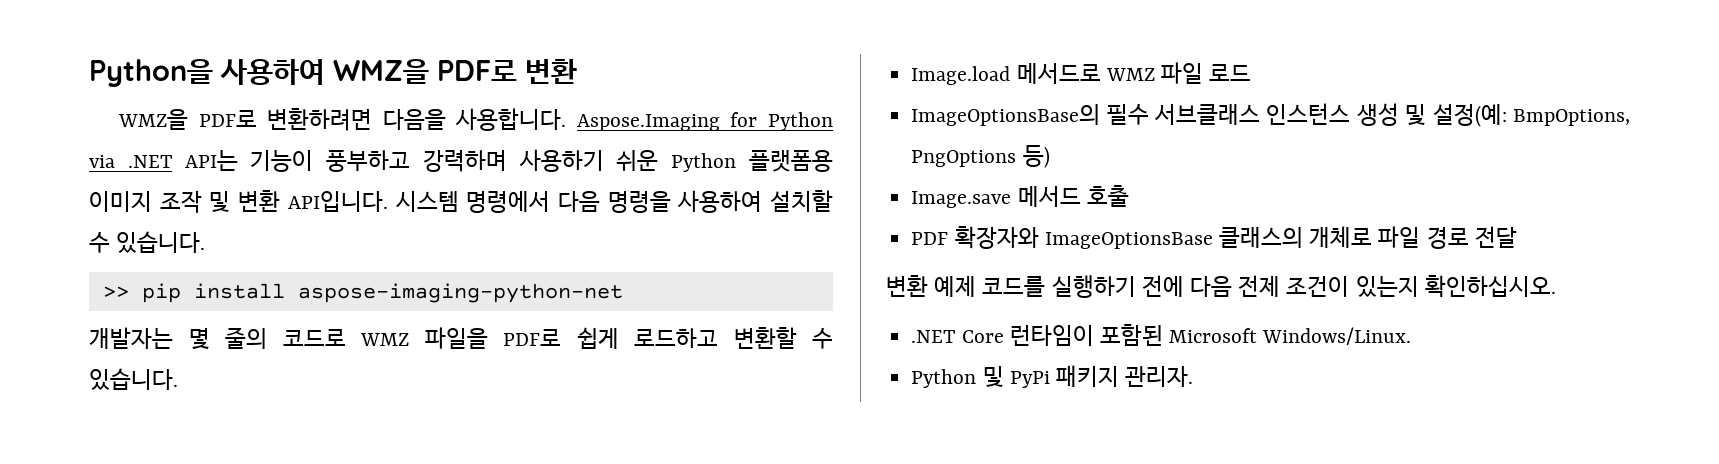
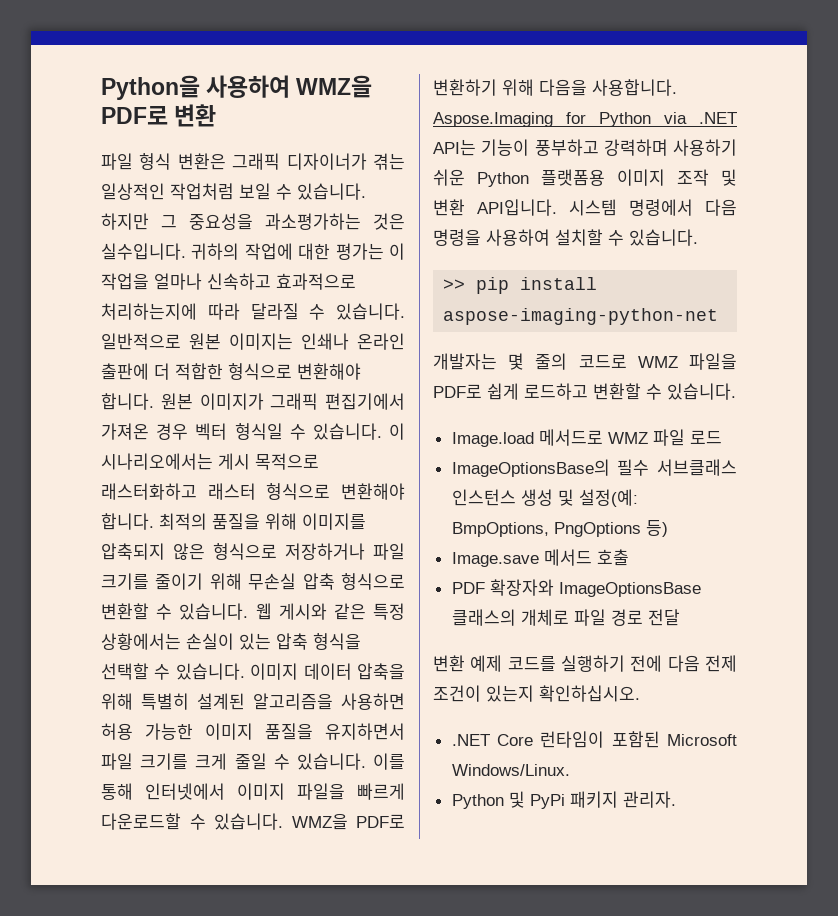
[117,108,373,131] WMZ을 PDF로 변환하려면 -> [101,153,405,170] [101,183,366,200] [101,213,405,230] [101,243,405,260] [101,273,356,290] [101,303,405,320] [101,333,405,350] [101,363,361,380] [101,393,405,410] [101,423,405,440] [101,453,319,470] [101,483,405,500] [101,513,366,530] [101,543,405,560] [101,573,405,590] [101,603,405,620] [101,633,361,650] [101,663,405,680] [101,693,405,710] [101,723,405,740] [101,753,405,770] [101,783,405,800] [101,813,405,830] [433,79,534,96] 파일 형식 변환은 그래픽 디자이너가 겪는 일상적인 작업처럼 보일 수 있습니다. 하지만 그 중요성을 과소평가하는 것은 실수입니다. 귀하의 작업에 대한 평가는 이 작업을 얼마나 신속하고 효과적으로 처리하는지에 따라 달라질 수 있습니다. 일반적으로 원본 이미지는 인쇄나 온라인 출판에 더 적합한 형식으로 변환해야 합니다. 원본 이미지가 그래픽 편집기에서 가져온 경우 벡터 형식일 수 있습니다. 이 시나리오에서는 게시 목적으로 래스터화하고 래스터 형식으로 변환해야 합니다. 최적의 품질을 위해 이미지를 압축되지 않은 형식으로 저장하거나 파일 크기를 줄이기 위해 무손실 압축 형식으로 변환할 수 있습니다. 웹 게시와 같은 특정 상황에서는 손실이 있는 압축 형식을 선택할 수 있습니다. 이미지 데이터 압축을 위해 특별히 설계된 알고리즘을 사용하면 허용 가능한 이미지 품질을 유지하면서 파일 크기를 크게 줄일 수 있습니다. 이를 통해 인터넷에서 이미지 파일을 빠르게 다운로드할 수 있습니다. WMZ을 PDF로 변환하기 위해

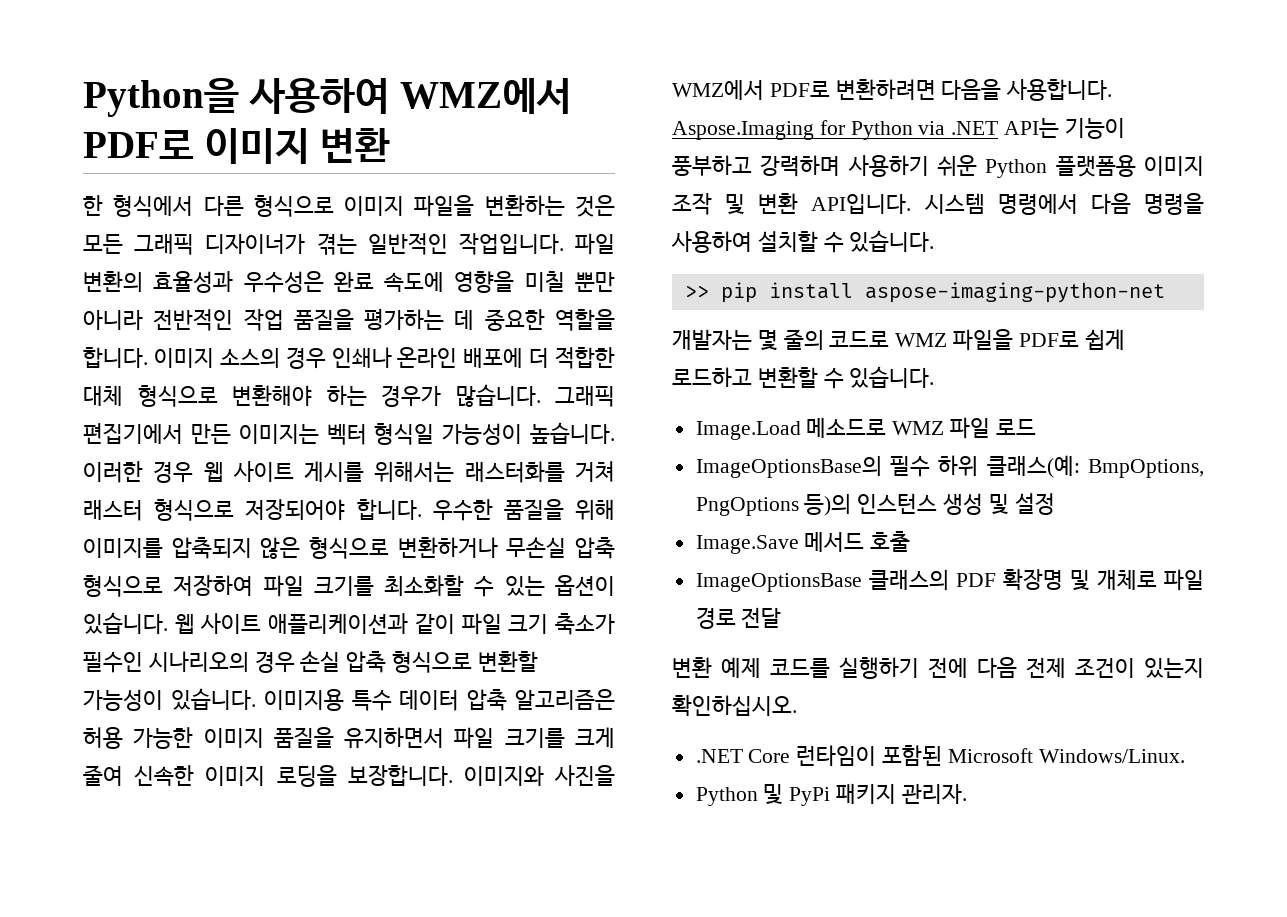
[296,75,373,98] [101,104,217,127] [101,153,405,170] [101,183,366,200] [101,213,405,230] [101,243,405,260] [101,273,356,290] [101,303,405,320] [101,333,293,350] WMZ을 PDF로 변환 // 파일 형식 변환은 그래픽 디자이너가 겪는 일상적인 작업처럼 보일 수 있습니다. 하지만 그 중요성을 과소평가하는 것은 실수입니다. 귀하의 작업에 대한 평가는 이 작업을 얼마나 신속하고 효과적으로 처리하는지에 따라 달라질 수 있습니다. 일반적으로 원본 이미지는 -> [400,78,573,114] [83,128,391,164] [83,195,615,217] [83,233,615,255] [83,271,615,293] [83,308,615,331] [83,347,326,369] WMZ에서 PDF로 이미지 변환 // 한 형식에서 다른 형식으로 이미지 파일을 변환하는 것은 모든 그래픽 디자이너가 겪는 일반적인 작업입니다. 파일 변환의 효율성과 우수성은 완료 속도에 영향을 미칠 뿐만 아니라 전반적인 작업 품질을 평가하는 데 중요한 역할을 합니다. 이미지 소스의 경우
[101,363,149,380] 출판에 -> [463,348,524,368] 배포에
[228,363,361,380] [101,393,405,410] [101,423,405,440] [101,453,319,470] [101,483,405,500] [101,513,207,530] 형식으로 변환해야 합니다. 원본 이미지가 그래픽 편집기에서 가져온 경우 벡터 형식일 수 있습니다. 이 시나리오에서는 게시 목적으로 래스터화하고 래스터 형식으로 변환해야 합니다. 최적의 -> [83,384,615,407] [83,422,615,445] [83,461,615,483] [83,499,493,521] 대체 형식으로 변환해야 하는 경우가 많습니다. 그래픽 편집기에서 만든 이미지는 벡터 형식일 가능성이 높습니다. 이러한 경우 웹 사이트 게시를 위해서는 래스터화를 거쳐 래스터 형식으로 저장되어야 합니다. 우수한
[285,543,405,560] [101,573,405,590] [101,603,405,620] [101,633,361,650] [101,663,405,680] [101,693,405,710] 저장하거나 파일 크기를 줄이기 위해 무손실 압축 형식으로 변환할 수 있습니다. 웹 게시와 같은 특정 상황에서는 손실이 있는 압축 형식을 선택할 수 있습니다. 이미지 데이터 압축을 위해 특별히 설계된 알고리즘을 사용하면 -> [397,537,615,559] [83,575,615,597] [83,612,615,635] [83,651,538,673] [83,688,615,711] 변환하거나 무손실 압축 형식으로 저장하여 파일 크기를 최소화할 수 있는 옵션이 있습니다. 웹 사이트 애플리케이션과 같이 파일 크기 축소가 필수인 시나리오의 경우 손실 압축 형식으로 변환할 가능성이 있습니다. 이미지용 특수 데이터 압축 알고리즘은
[234,753,405,770] [101,783,405,800] [101,813,405,830] [433,79,534,96] 줄일 수 있습니다. 이를 통해 인터넷에서 이미지 파일을 빠르게 다운로드할 수 있습니다. WMZ을 PDF로 변환하기 위해 -> [83,765,615,787] [672,79,936,100] 줄여 신속한 이미지 로딩을 보장합니다. 이미지와 사진을 WMZ에서 PDF로 변환하려면
[451,429,603,447] Image.load 메서드로 -> [695,418,887,440] Image.Load 메소드로
[657,459,737,476] [451,489,638,507] [451,520,668,537] [451,549,629,567] [451,579,701,597] [451,609,516,626] 서브클래스 인스턴스 생성 및 설정(예: BmpOptions, PngOptions 등) // Image.save 메서드 호출 // PDF 확장자와 ImageOptionsBase 클래스의 -> [938,455,1204,478] [695,493,1055,516] [695,531,911,554] [695,569,1090,592] 하위 클래스(예: BmpOptions, PngOptions 등)의 인스턴스 생성 및 설정 // Image.Save 메서드 호출 // ImageOptionsBase 클래스의 PDF 확장명 및

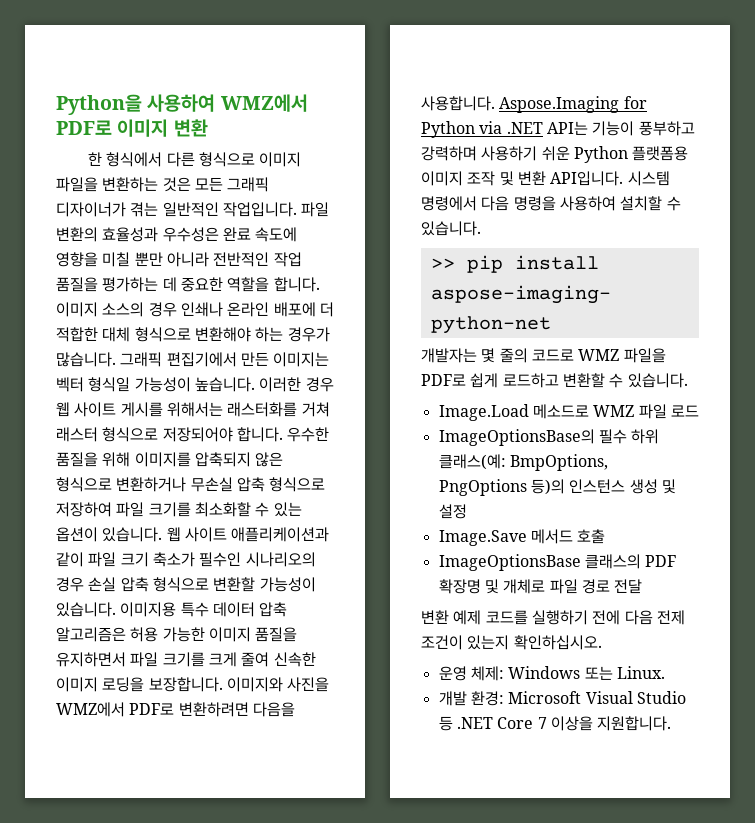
[695,745,1185,766] [695,783,967,806] .NET Core 런타임이 포함된 Microsoft Windows/Linux. // Python 및 PyPi 패키지 관리자. -> [438,666,665,681] [438,691,686,706] [438,716,672,731] 운영 체제: Windows 또는 Linux. // 개발 환경: Microsoft Visual Studio 등 .NET Core 7 이상을 지원합니다.

